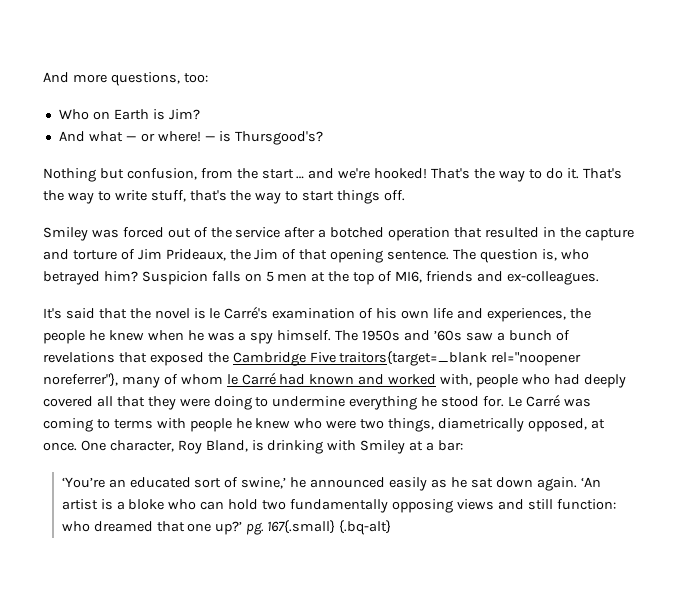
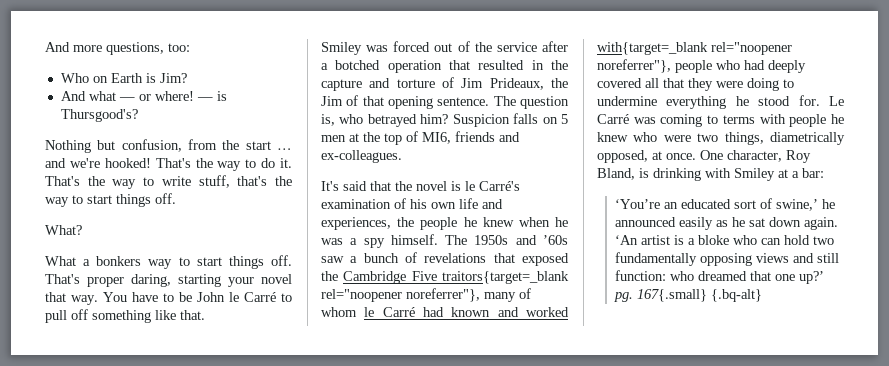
(406, 195) none -> [45,225,82,235] [45,255,292,269] [45,274,292,287] [45,292,292,305] [45,309,205,323] // What? // What a bonkers way to start things off. That's proper daring, starting your novel that way. You have to be John le Carré to pull off something like that.
[440,374,473,386] with, -> [597,42,792,55] [597,59,671,73] with{target=_blank rel="noopener noreferrer"},

